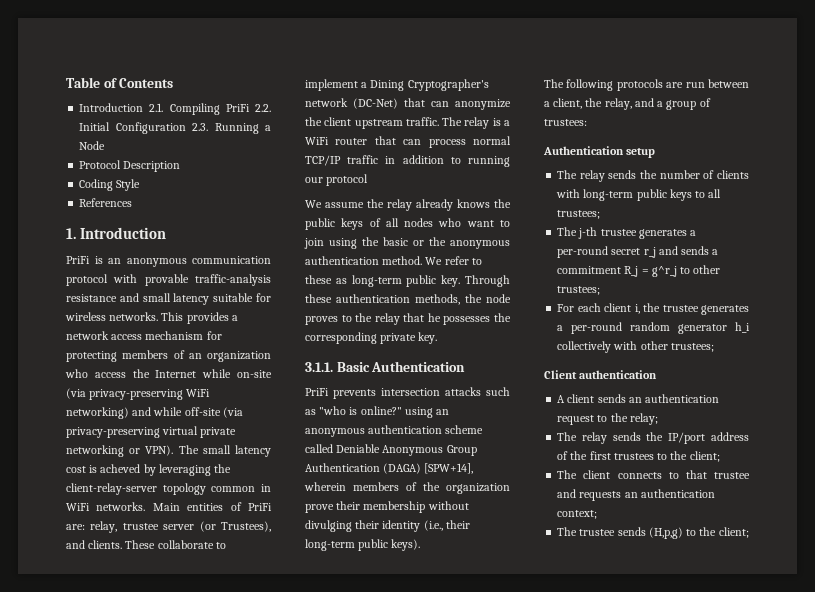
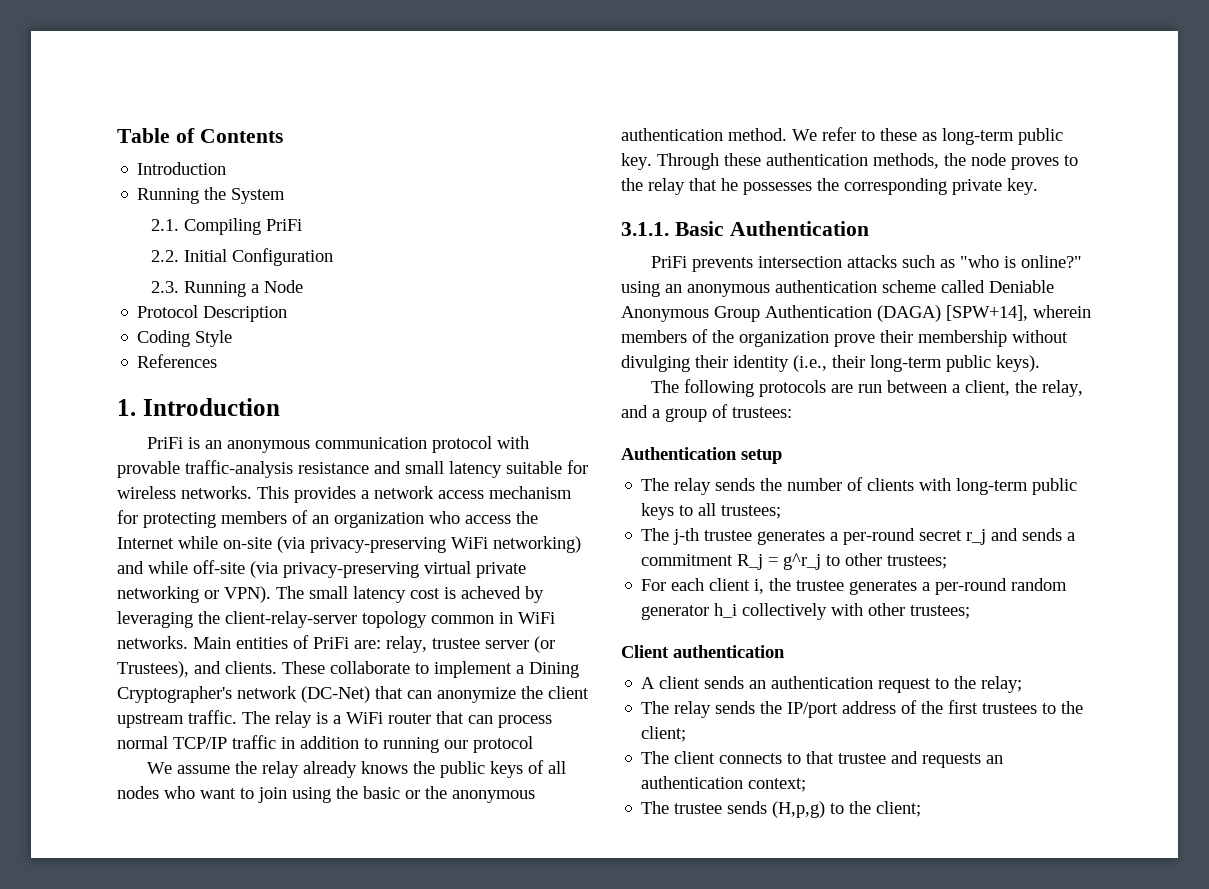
(144, 107) none -> [137,187,286,204] // Running the System //
(250, 108) none -> (302, 225) //
(186, 128) none -> (333, 257) //

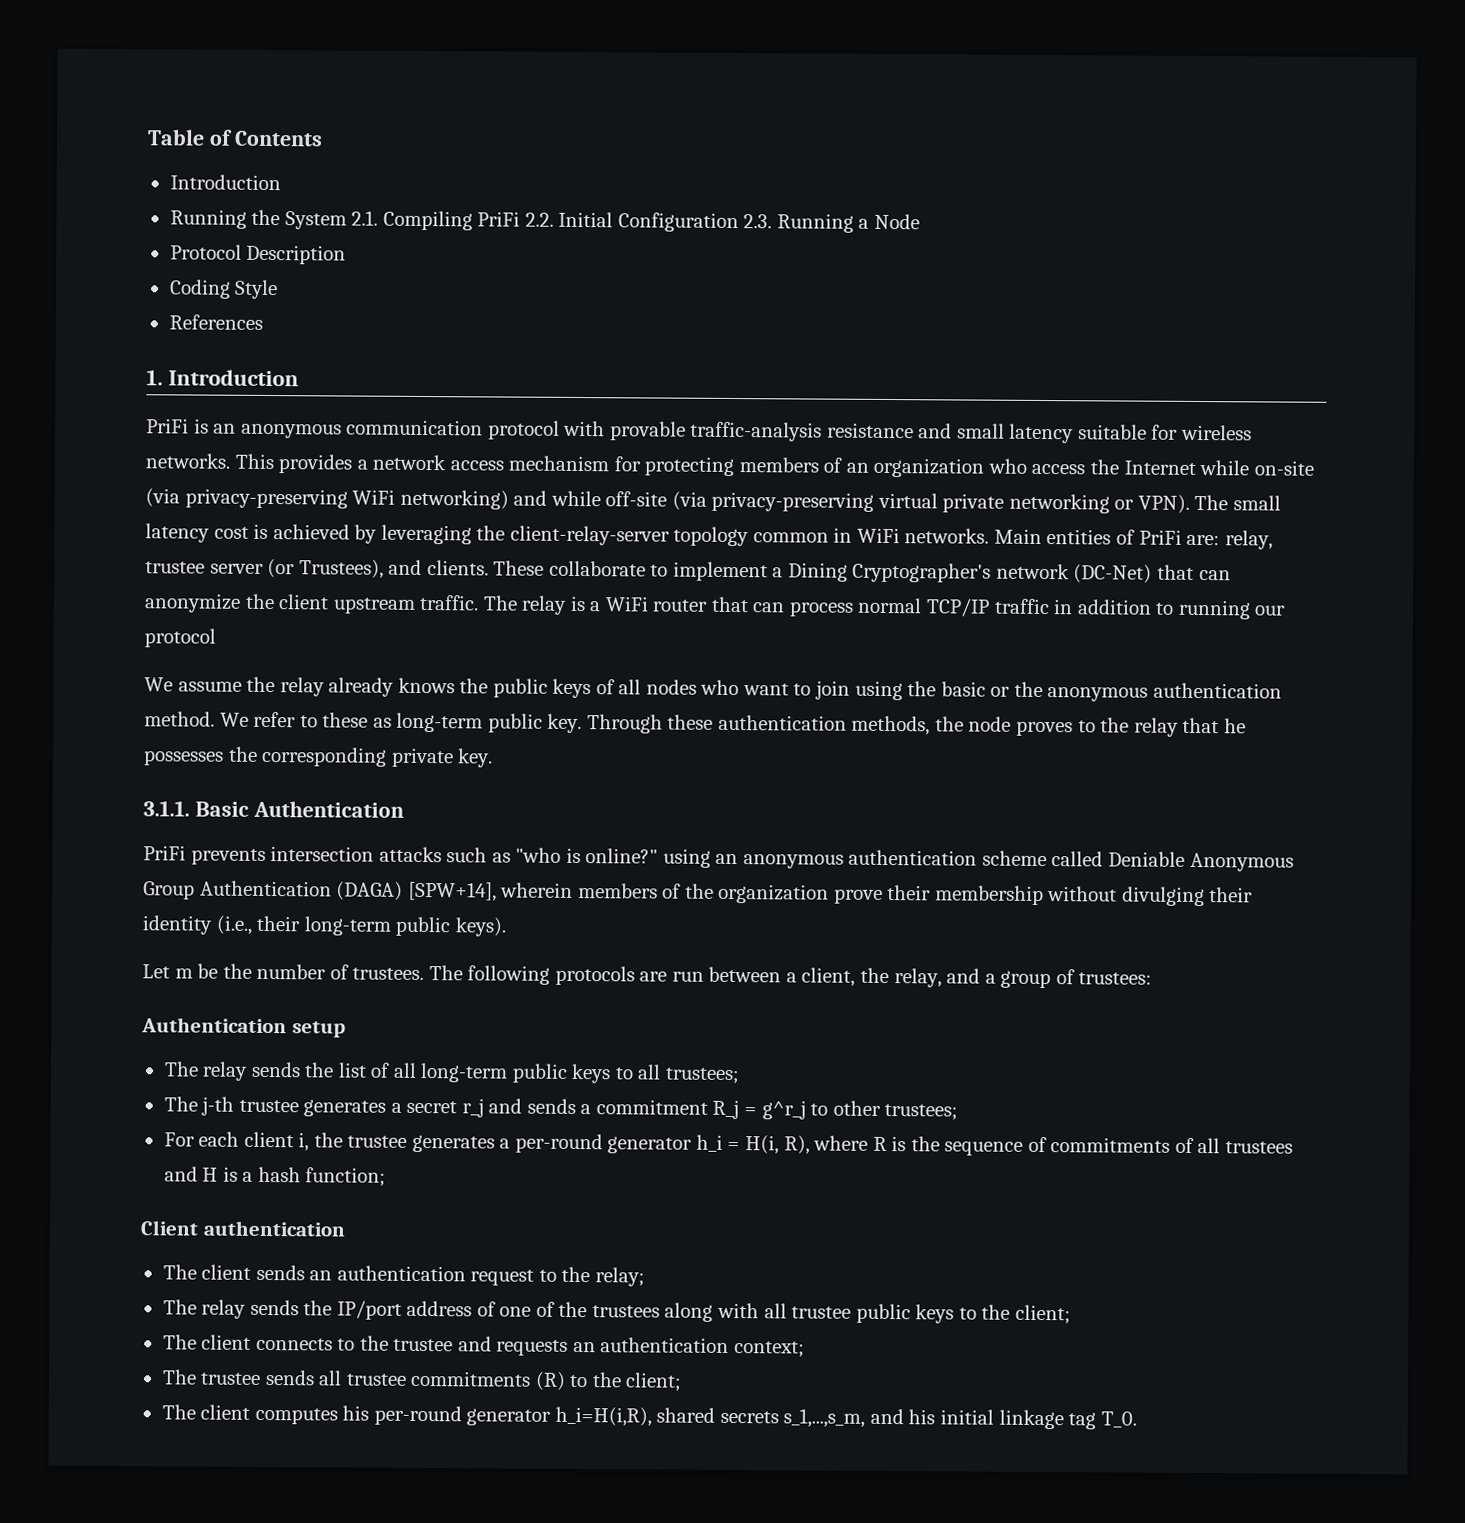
(286, 196) // -> (347, 220) none
(302, 225) // -> (521, 219) none
(333, 257) // -> (739, 222) none
[461,586,521,599] acheved -> [272,524,350,540] achieved
(1040, 363) none -> [142,963,425,981] Let m be the number of trustees.
[787,477,952,491] number of clients with -> [337,1062,417,1078] list of all
[843,528,916,545] per-round -> (402, 1107) none
[1011,578,1068,591] random -> (603, 1143) none
[742,603,971,620] collectively with other trustees; -> [727,1135,1293,1156] [163,1166,387,1187] = H(i, R), where R is the sequence of commitments of all trustees and H is a hash function;
[641,677,656,689] A -> [162,1264,197,1280] The
[921,700,1038,714] the first trustees -> [499,1301,955,1324] one of the trustees along with all trustee public keys
[806,751,835,764] that -> [359,1335,389,1351] the
[772,801,922,818] (H,p,g) to the client; -> [318,1370,683,1392] [161,1404,1137,1430] all trustee commitments (R) to the client; // The client computes his per-round generator h_i=H(i,R), shared secrets s_1,...,s_m, and his initial linkage tag T_0.

